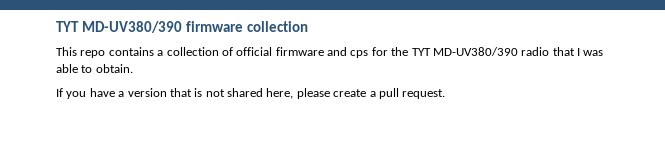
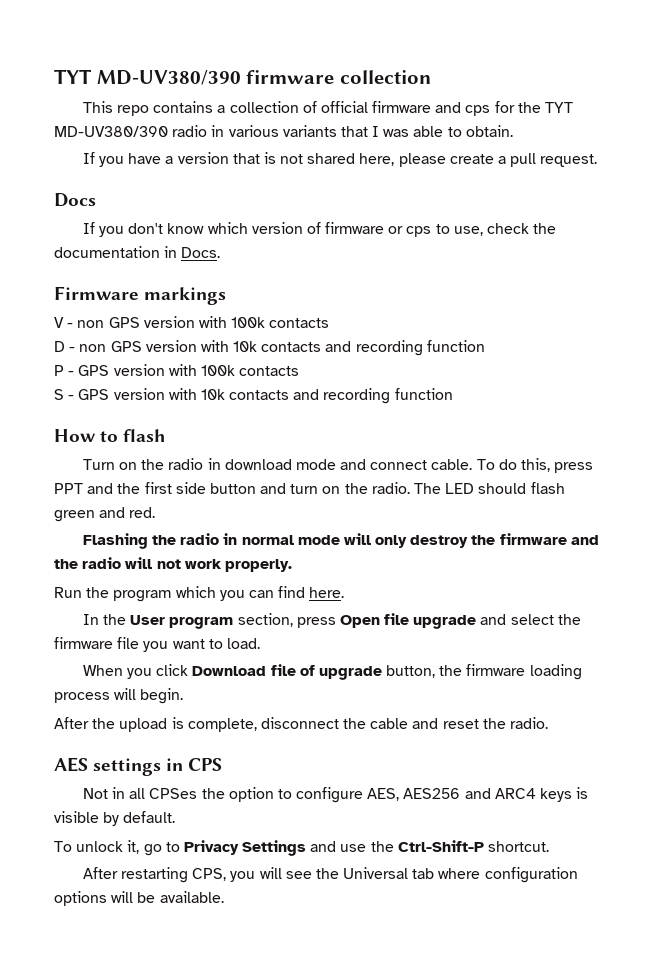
(550, 51) none -> [211,125,337,137] in various variants
(446, 94) none -> [54,193,96,207] [82,222,557,237] [54,246,221,258] [54,286,227,305] [54,316,330,328] [54,340,485,356] [54,364,300,376] [54,388,453,404] [54,429,167,442] [82,458,594,473] [54,482,565,494] [54,507,156,522] [82,533,599,549] [54,557,292,572] [54,586,345,602] [82,613,581,629] [54,637,260,652] [82,664,582,680] [54,688,184,704] [54,717,549,732] [54,757,223,776] [82,787,589,803] [54,811,176,826] [54,840,550,856] [82,867,578,883] [54,891,224,906] // Docs // If you don't know which version of firmware or cps to use, check the documentation in Docs. // Firmware markings // V - non GPS version with 100k contacts // D - non GPS version with 10k contacts and recording function // P - GPS version with 100k contacts // S - GPS version with 10k contacts and recording function // How to flash // Turn on the radio in download mode and connect cable. To do this, press PPT and the first side button and turn on the radio. The LED should flash green and red. // Flashing the radio in normal mode will only destroy the firmware and the radio will not work properly. // Run the program which you can find here. // In the User program section, press Open file upgrade and select the firmware file you want to load. // When you click Download file of upgrade button, the firmware loading process will begin. // After the upload is complete, disconnect the cable and reset the radio. // AES settings in CPS // Not in all CPSes the option to configure AES, AES256 and ARC4 keys is visible by default. // To unlock it, go to Privacy Settings and use the Ctrl-Shift-P shortcut. // After restarting CPS, you will see the Universal tab where configuration options will be available.

